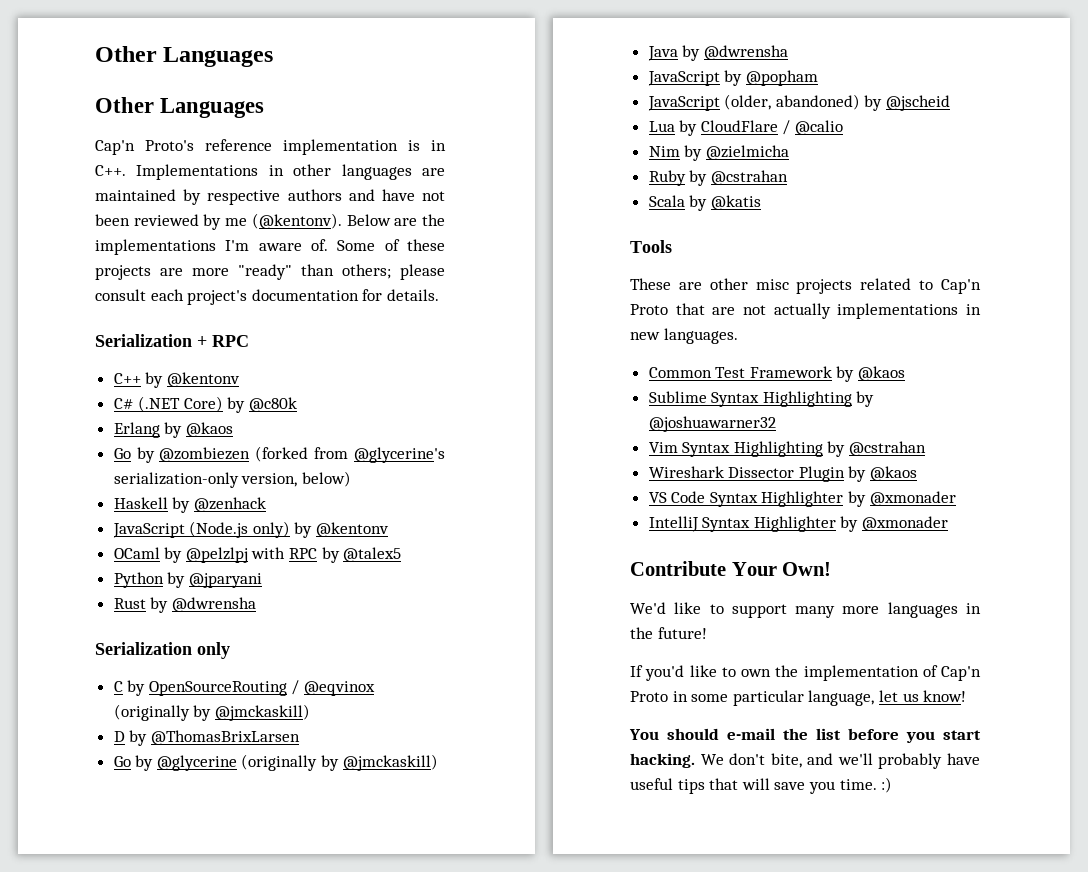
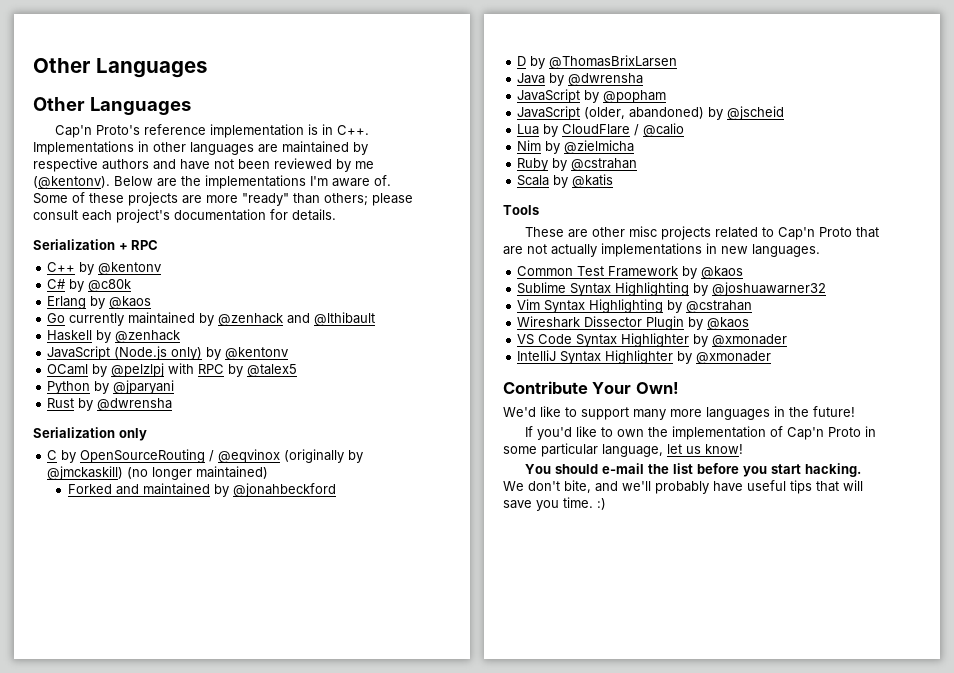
[138,396,223,412] (.NET Core) -> (66, 284) none
[136,446,446,463] [113,471,351,488] by @zombiezen (forked from @glycerine's serialization-only version, below) -> [69,312,376,326] currently maintained by @zenhack and @lthibault
[113,730,300,746] [113,754,438,771] // D by @ThomasBrixLarsen // Go by @glycerine (originally by @jmckaskill) -> [127,466,269,480] [67,483,336,497] [517,55,678,69] (no longer maintained) // Forked and maintained by @jonahbeckford // D by @ThomasBrixLarsen

